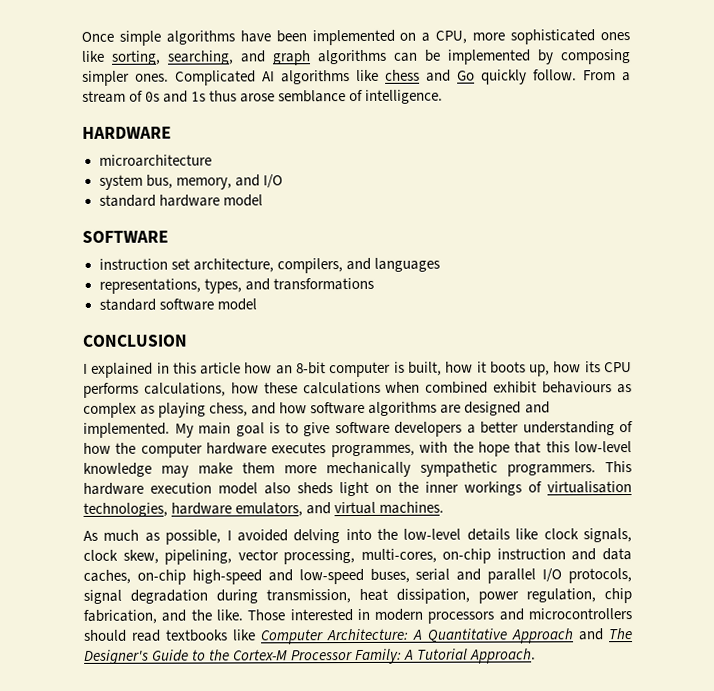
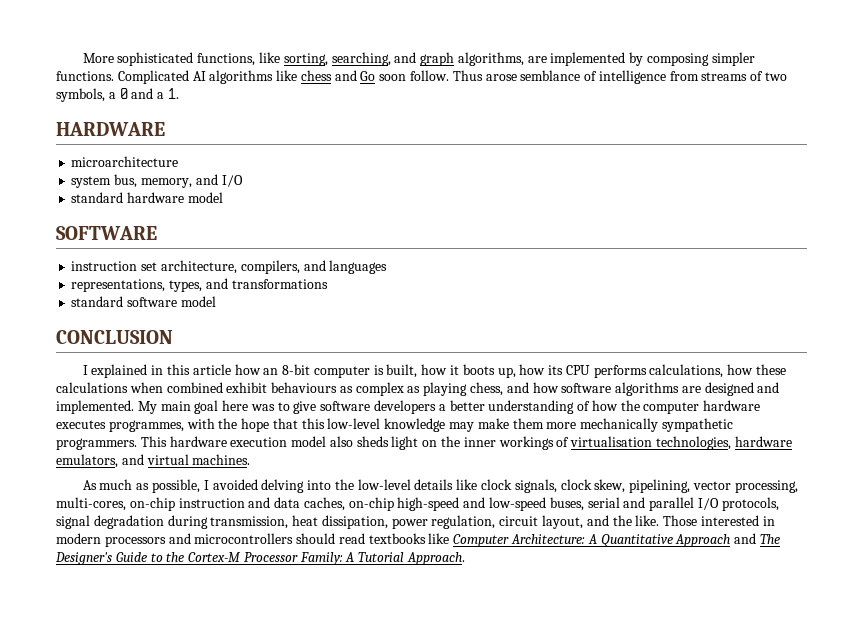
[81,29,631,46] Once simple algorithms have been implemented on a CPU, more sophisticated ones -> [82,52,256,66] More sophisticated functions,
[317,49,441,65] algorithms can be -> [457,52,547,66] algorithms, are
[135,73,169,82] ones. -> [56,71,114,81] functions.
[481,69,631,85] [82,89,444,104] quickly follow. From a stream of 0s and 1s thus arose semblance of intelligence. -> [379,70,788,84] [56,88,179,102] soon follow. Thus arose semblance of intelligence from streams of two symbols, a 0 and a 1.
[269,422,280,434] is -> [222,400,275,411] here was
[604,588,632,604] [83,609,157,624] chip fabrication, -> [499,515,584,529] circuit layout,

